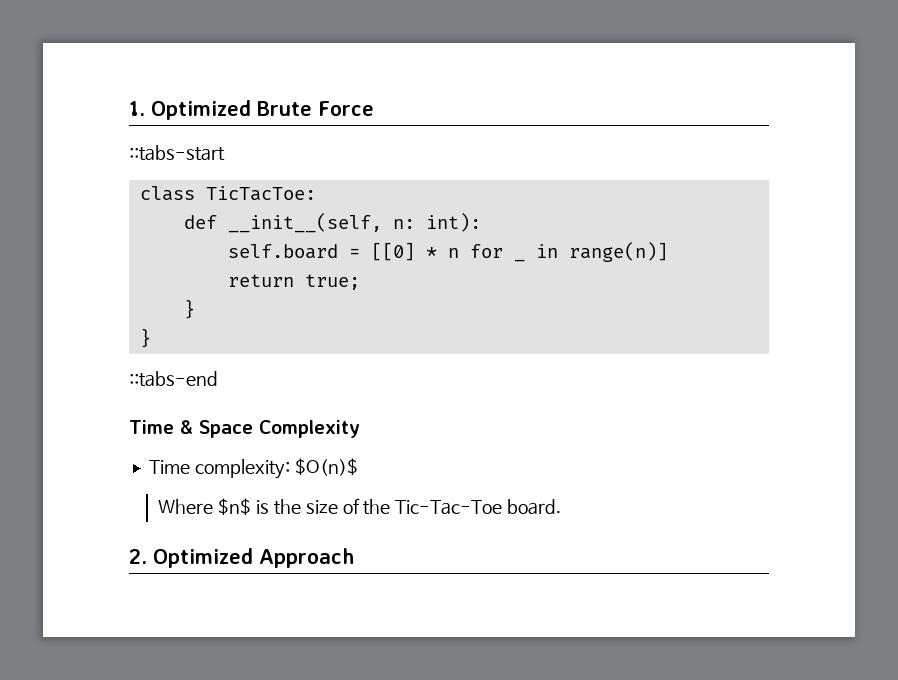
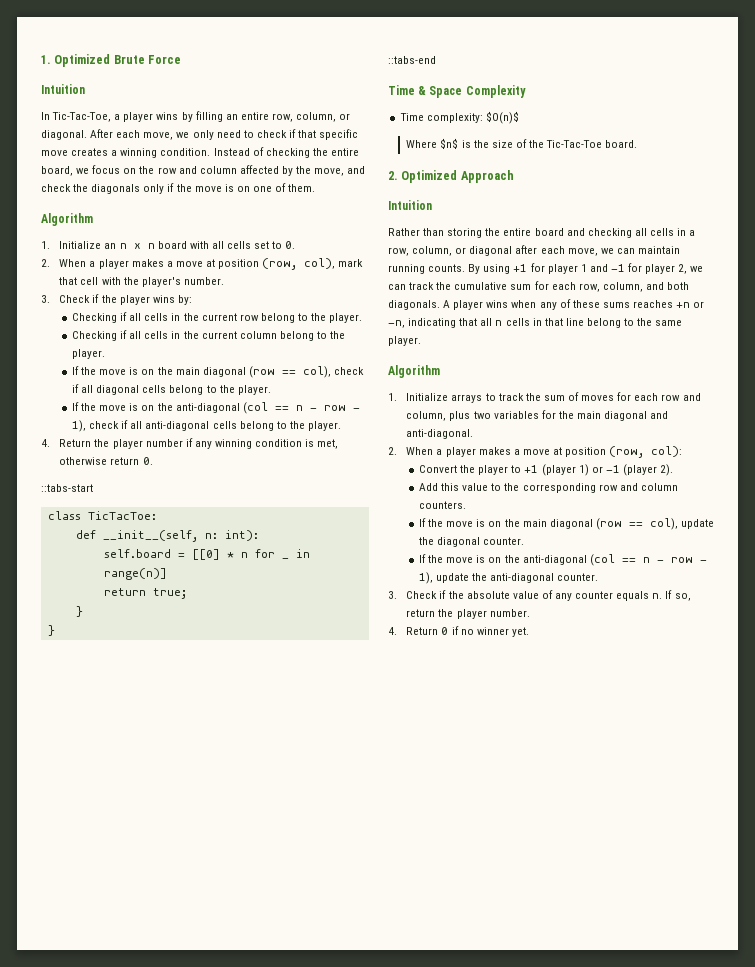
(374, 108) none -> [41,84,85,94] [41,111,351,122] [41,129,359,140] [41,147,359,158] [41,165,366,176] [41,183,316,194] [41,213,93,226] [41,241,296,249] [41,258,364,270] [59,277,224,287] [41,294,192,305] [72,312,363,323] [72,330,346,341] [72,349,106,359] [72,366,364,378] [72,384,271,395] [72,402,360,414] [72,420,341,432] [41,438,339,449] [59,457,153,465] // Intuition // In Tic-Tac-Toe, a player wins by filling an entire row, column, or diagonal. After each move, we only need to check if that specific move creates a winning condition. Instead of checking the entire board, we focus on the row and column affected by the move, and check the diagonals only if the move is on one of them. // Algorithm // 1. Initialize an n x n board with all cells set to 0. // 2. When a player makes a move at position (row, col), mark that cell with the player's number. // 3. Check if the player wins by: // Checking if all cells in the current row belong to the player. // Checking if all cells in the current column belong to the player. // If the move is on the main diagonal (row == col), check if all diagonal cells belong to the player. // If the move is on the anti-diagonal (col == n - row - 1), check if all anti-diagonal cells belong to the player. // 4. Return the player number if any winning condition is met, otherwise return 0.
(354, 558) none -> [388,200,432,210] [388,228,696,238] [388,245,680,256] [388,263,704,274] [388,281,690,292] [388,299,705,310] [388,318,683,328] [388,336,421,346] [388,365,440,378] [388,392,701,403] [406,410,669,421] [406,429,474,439] [388,446,683,458] [419,464,674,476] [419,483,678,493] [419,501,467,509] [419,518,714,530] [419,537,525,547] [419,554,707,566] [419,572,599,584] [388,590,691,601] [406,609,530,619] [388,626,529,637] // Intuition // Rather than storing the entire board and checking all cells in a row, column, or diagonal after each move, we can maintain running counts. By using +1 for player 1 and -1 for player 2, we can track the cumulative sum for each row, column, and both diagonals. A player wins when any of these sums reaches +n or -n, indicating that all n cells in that line belong to the same player. // Algorithm // 1. Initialize arrays to track the sum of moves for each row and column, plus two variables for the main diagonal and anti-diagonal. // 2. When a player makes a move at position (row, col): // Convert the player to +1 (player 1) or -1 (player 2). // Add this value to the corresponding row and column counters. // If the move is on the main diagonal (row == col), update the diagonal counter. // If the move is on the anti-diagonal (col == n - row - 1), update the anti-diagonal counter. // 3. Check if the absolute value of any counter equals n. If so, return the player number. // 4. Return 0 if no winner yet.

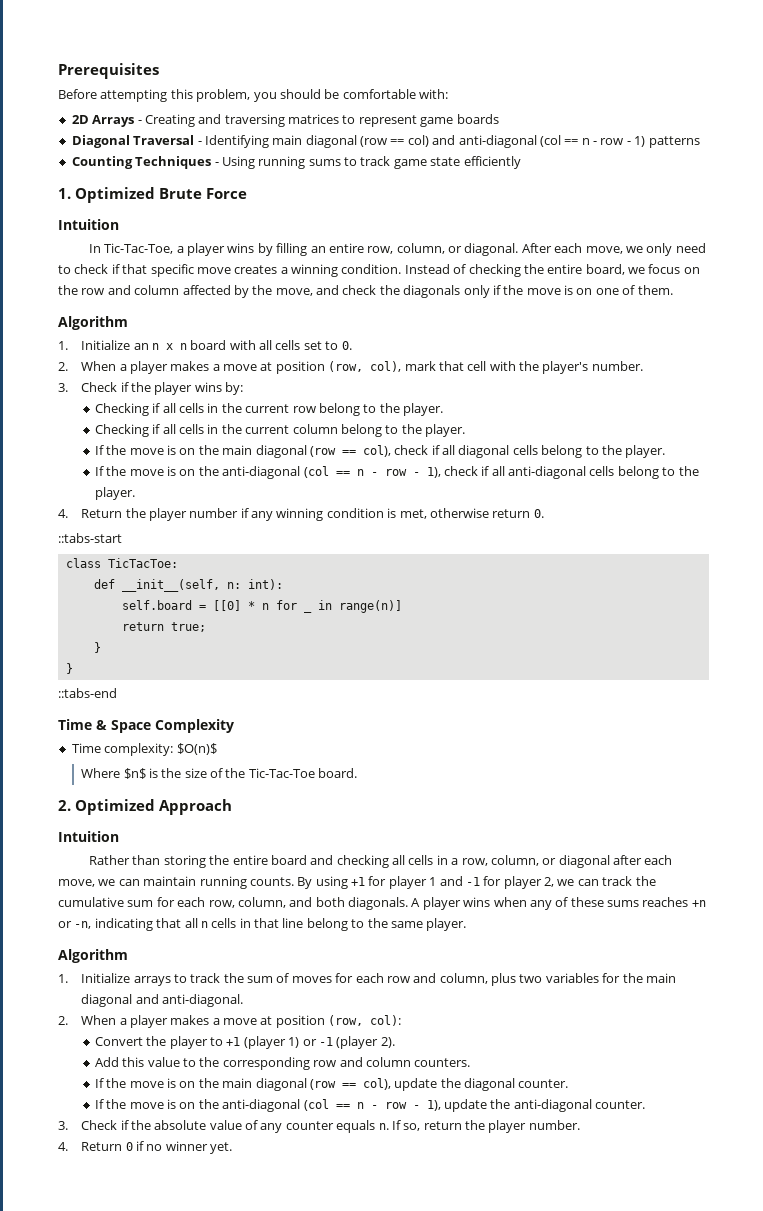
(41, 59) none -> [58,63,159,79] [58,89,448,102] [71,114,499,127] [71,135,700,148] [71,156,521,169] Prerequisites // Before attempting this problem, you should be comfortable with: // 2D Arrays - Creating and traversing matrices to represent game boards // Diagonal Traversal - Identifying main diagonal (row == col) and anti-diagonal (col == n - row - 1) patterns // Counting Techniques - Using running sums to track game state efficiently //

